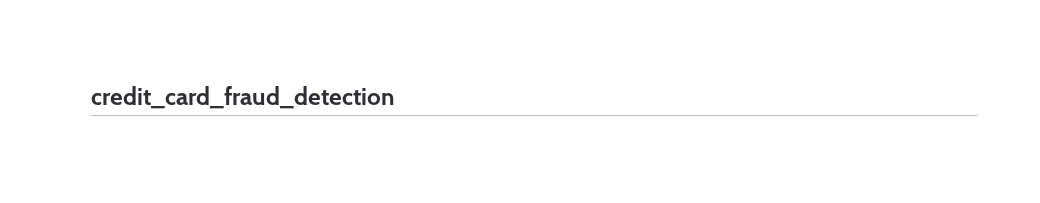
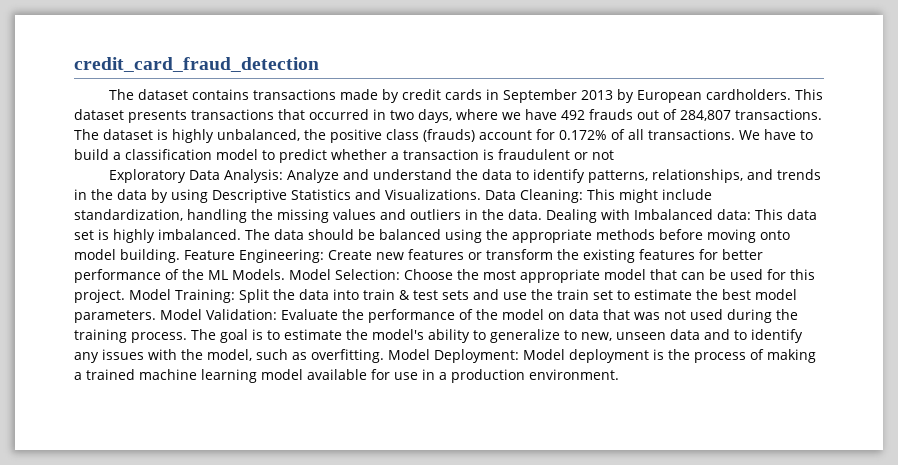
(395, 97) none -> [108,89,823,103] [74,109,822,123] [74,129,813,143] [74,149,614,163] [108,169,821,183] [74,189,712,203] [74,209,817,223] [74,229,790,243] [74,249,763,263] [74,269,815,283] [74,289,797,303] [74,309,798,323] [74,329,803,343] [74,349,816,363] [74,369,619,383] // The dataset contains transactions made by credit cards in September 2013 by European cardholders. This dataset presents transactions that occurred in two days, where we have 492 frauds out of 284,807 transactions. The dataset is highly unbalanced, the positive class (frauds) account for 0.172% of all transactions. We have to build a classification model to predict whether a transaction is fraudulent or not // Exploratory Data Analysis: Analyze and understand the data to identify patterns, relationships, and trends in the data by using Descriptive Statistics and Visualizations. Data Cleaning: This might include standardization, handling the missing values and outliers in the data. Dealing with Imbalanced data: This data set is highly imbalanced. The data should be balanced using the appropriate methods before moving onto model building. Feature Engineering: Create new features or transform the existing features for better performance of the ML Models. Model Selection: Choose the most appropriate model that can be used for this project. Model Training: Split the data into train & test sets and use the train set to estimate the best model parameters. Model Validation: Evaluate the performance of the model on data that was not used during the training process. The goal is to estimate the model's ability to generalize to new, unseen data and to identify any issues with the model, such as overfitting. Model Deployment: Model deployment is the process of making a trained machine learning model available for use in a production environment.

